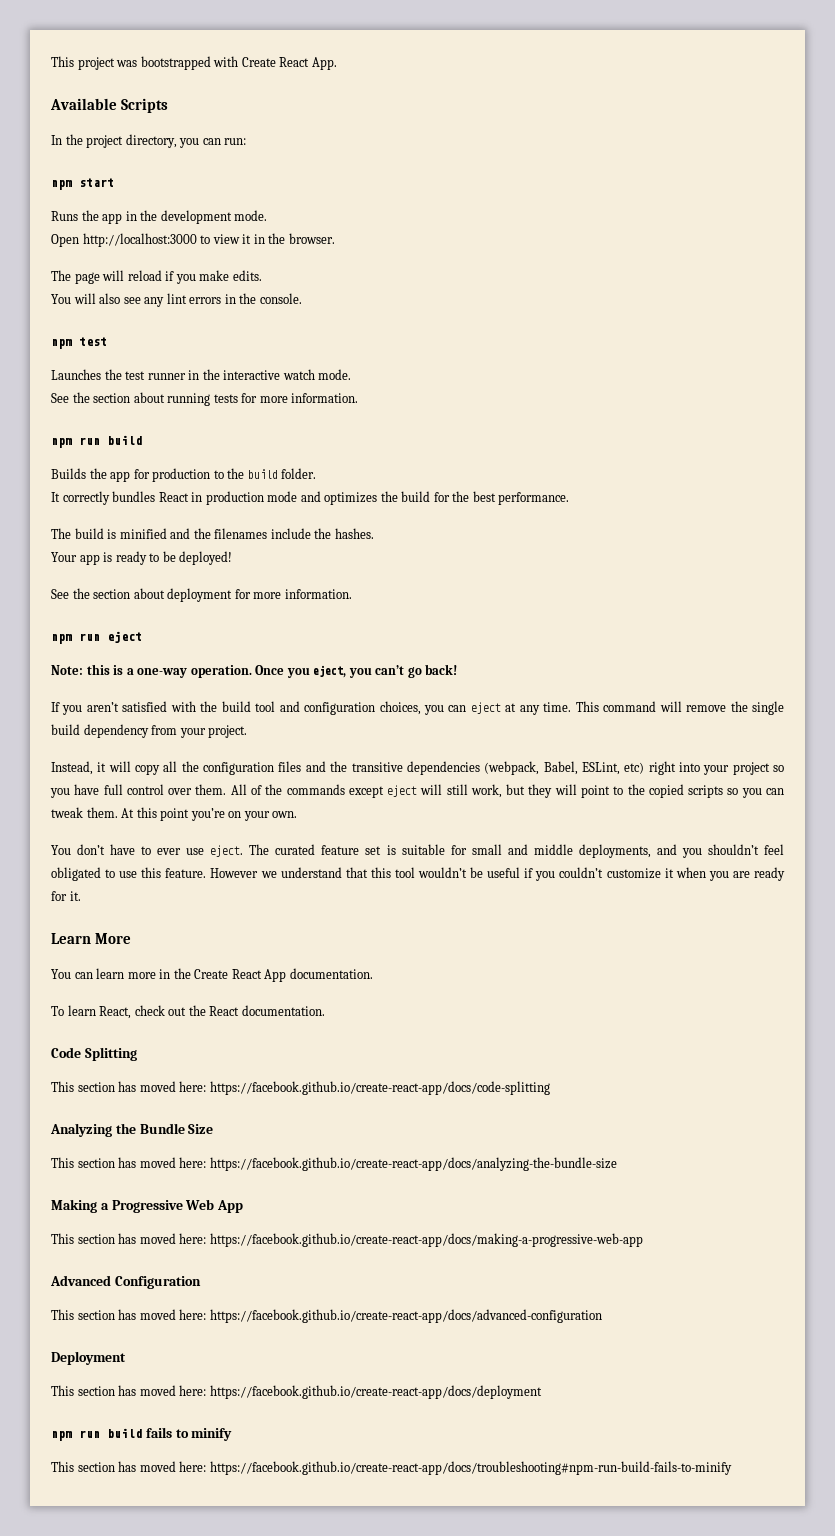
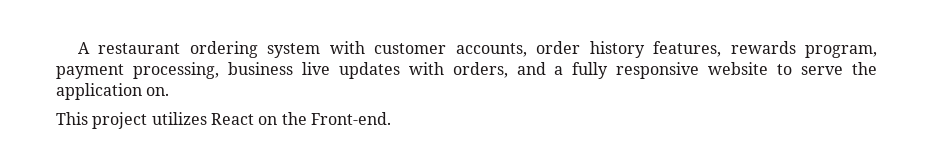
[51,56,337,70] [50,98,169,113] [51,134,247,148] [51,178,114,190] [51,210,268,224] [51,233,335,247] [51,270,262,284] [51,293,302,307] [51,337,107,349] [51,369,352,380] [51,392,359,406] [51,435,142,448] [51,468,317,482] [51,491,570,505] [51,528,374,539] [51,551,233,565] [51,588,352,602] [51,631,142,644] [51,664,458,678] [51,701,784,715] [51,724,248,738] [51,761,785,775] [50,784,784,798] [51,807,298,821] [51,844,784,858] [51,867,785,881] [51,891,81,901] [51,933,132,944] [51,968,373,982] [51,1005,325,1019] [51,1047,137,1061] [51,1081,550,1095] [50,1123,214,1137] [51,1157,617,1171] [51,1199,244,1213] [51,1233,643,1247] [50,1275,201,1289] [51,1309,602,1323] [51,1351,126,1365] [51,1385,542,1399] [51,1427,233,1441] [51,1461,732,1475] This project was bootstrapped with Create React App. // Available Scripts // In the project directory, you can run: // npm start // Runs the app in the development mode. // Open http://localhost:3000 to view it in the browser. // The page will reload if you make edits. // You will also see any lint errors in the console. // npm test // Launches the test runner in the interactive watch mode. // See the section about running tests for more information. // npm run build // Builds the app for production to the build folder. // It correctly bundles React in production mode and optimizes the build for the best performance. // The build is minified and the filenames include the hashes. // Your app is ready to be deployed! // See the section about deployment for more information. // npm run eject // Note: this is a one-way operation. Once you eject, you can’t go back! // If you aren’t satisfied with the build tool and configuration choices, you can eject at any time. This command will remove the single build dependency from your project. // Instead, it will copy all the configuration files and the transitive dependencies (webpack, Babel, ESLint, etc) right into your project so you have full control over them. All of the commands except eject will still work, but they will point to the copied scripts so you can tweak them. At this point you’re on your own. // You don’t have to ever use eject. The curated feature set is suitable for small and middle deployments, and you shouldn’t feel obligated to use this feature. However we understand that this tool wouldn’t be useful if you couldn’t customize it when you are ready for it. // Learn More // You can learn more in the Create React App documentation. // To learn React, check out the React documentation. // Code Splitting // This section has moved here: https://facebook.github.io/create-react-app/docs/code-splitting // Analyzing the Bundle Size // This section has moved here: https://facebook.github.io/create-react-app/docs/analyzing-the-bundle-size // Making a Progressive Web App // This section has moved here: https://facebook.github.io/create-react-app/docs/making-a-progressive-web-app // Advanced Configuration // This section has moved here: https://facebook.github.io/create-react-app/docs/advanced-configuration // Deployment // This section has moved here: https://facebook.github.io/create-react-app/docs/deployment // npm run build fails to minify // This section has moved here: https://facebook.github.io/create-react-app/docs/troubleshooting#npm-run-build-fails-to-minify -> [77,41,877,58] [56,62,878,79] [56,83,170,100] [56,112,391,129] A restaurant ordering system with customer accounts, order history features, rewards program, payment processing, business live updates with orders, and a fully responsive website to serve the application on. // This project utilizes React on the Front-end.

